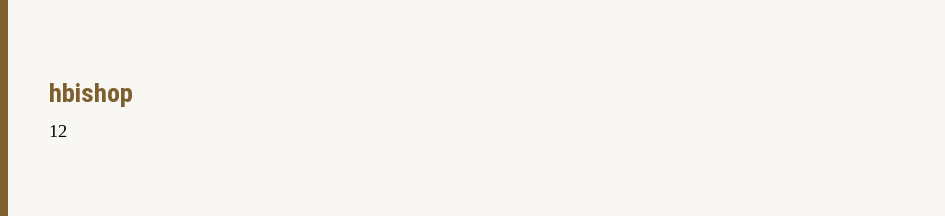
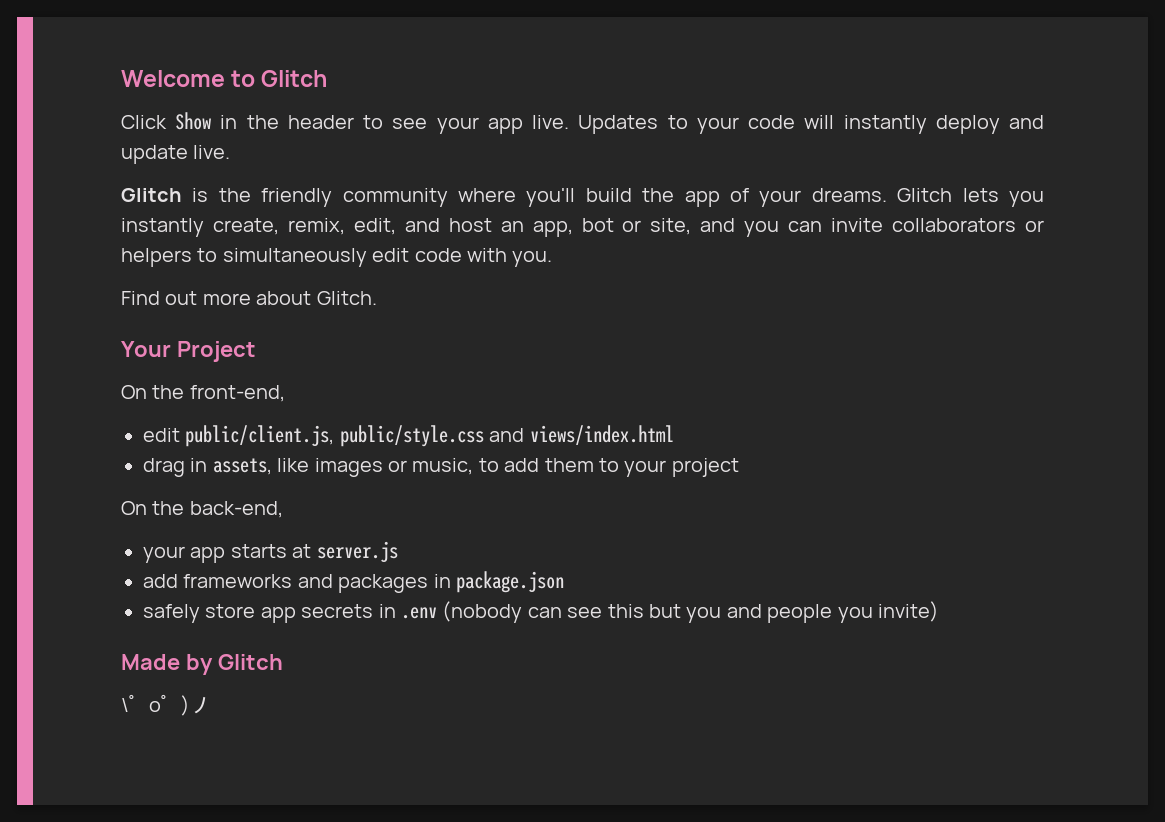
[49,83,133,107] [49,125,67,137] hbishop // 12 -> [121,70,328,87] [121,112,1045,134] [121,145,231,164] [121,188,1044,207] [121,218,1044,237] [121,248,553,267] [121,291,377,305] [121,341,256,362] [121,385,285,402] [143,425,674,447] [143,458,739,477] [121,501,283,518] [143,541,398,563] [143,571,564,593] [143,601,939,623] [121,654,283,675] [121,694,210,716] Welcome to Glitch // Click Show in the header to see your app live. Updates to your code will instantly deploy and update live. // Glitch is the friendly community where you'll build the app of your dreams. Glitch lets you instantly create, remix, edit, and host an app, bot or site, and you can invite collaborators or helpers to simultaneously edit code with you. // Find out more about Glitch. // Your Project // On the front-end, // edit public/client.js, public/style.css and views/index.html // drag in assets, like images or music, to add them to your project // On the back-end, // your app starts at server.js // add frameworks and packages in package.json // safely store app secrets in .env (nobody can see this but you and people you invite) // Made by Glitch // \゜o゜)ノ

